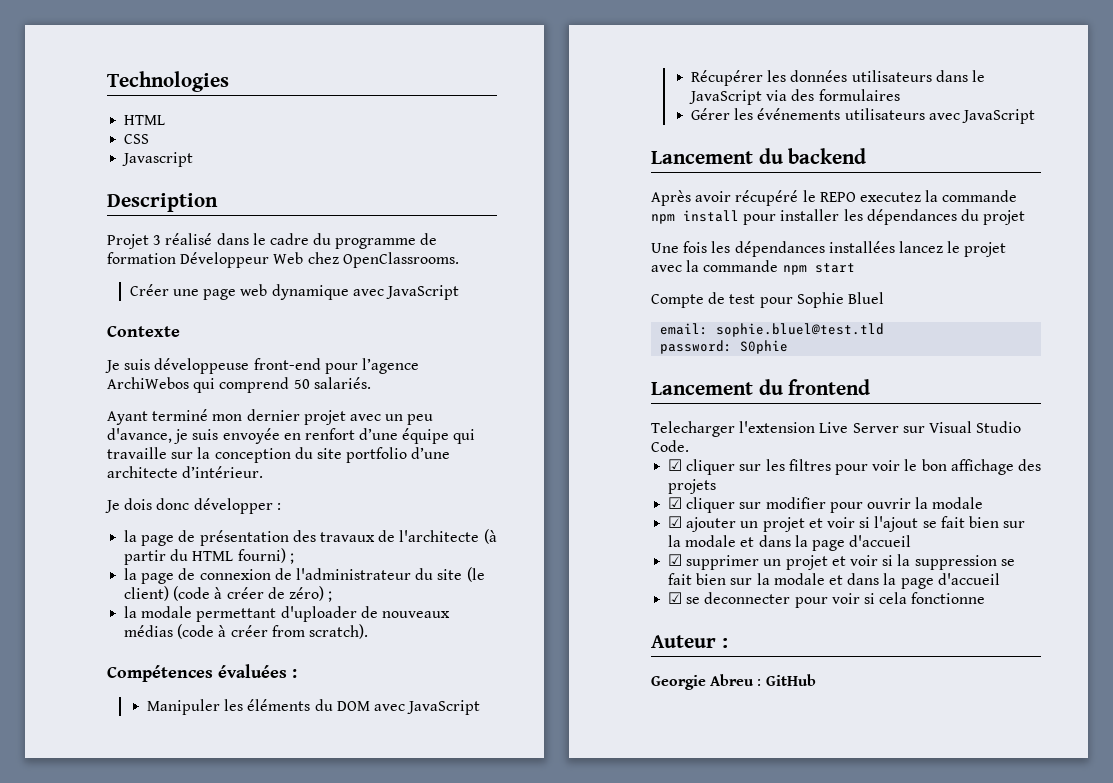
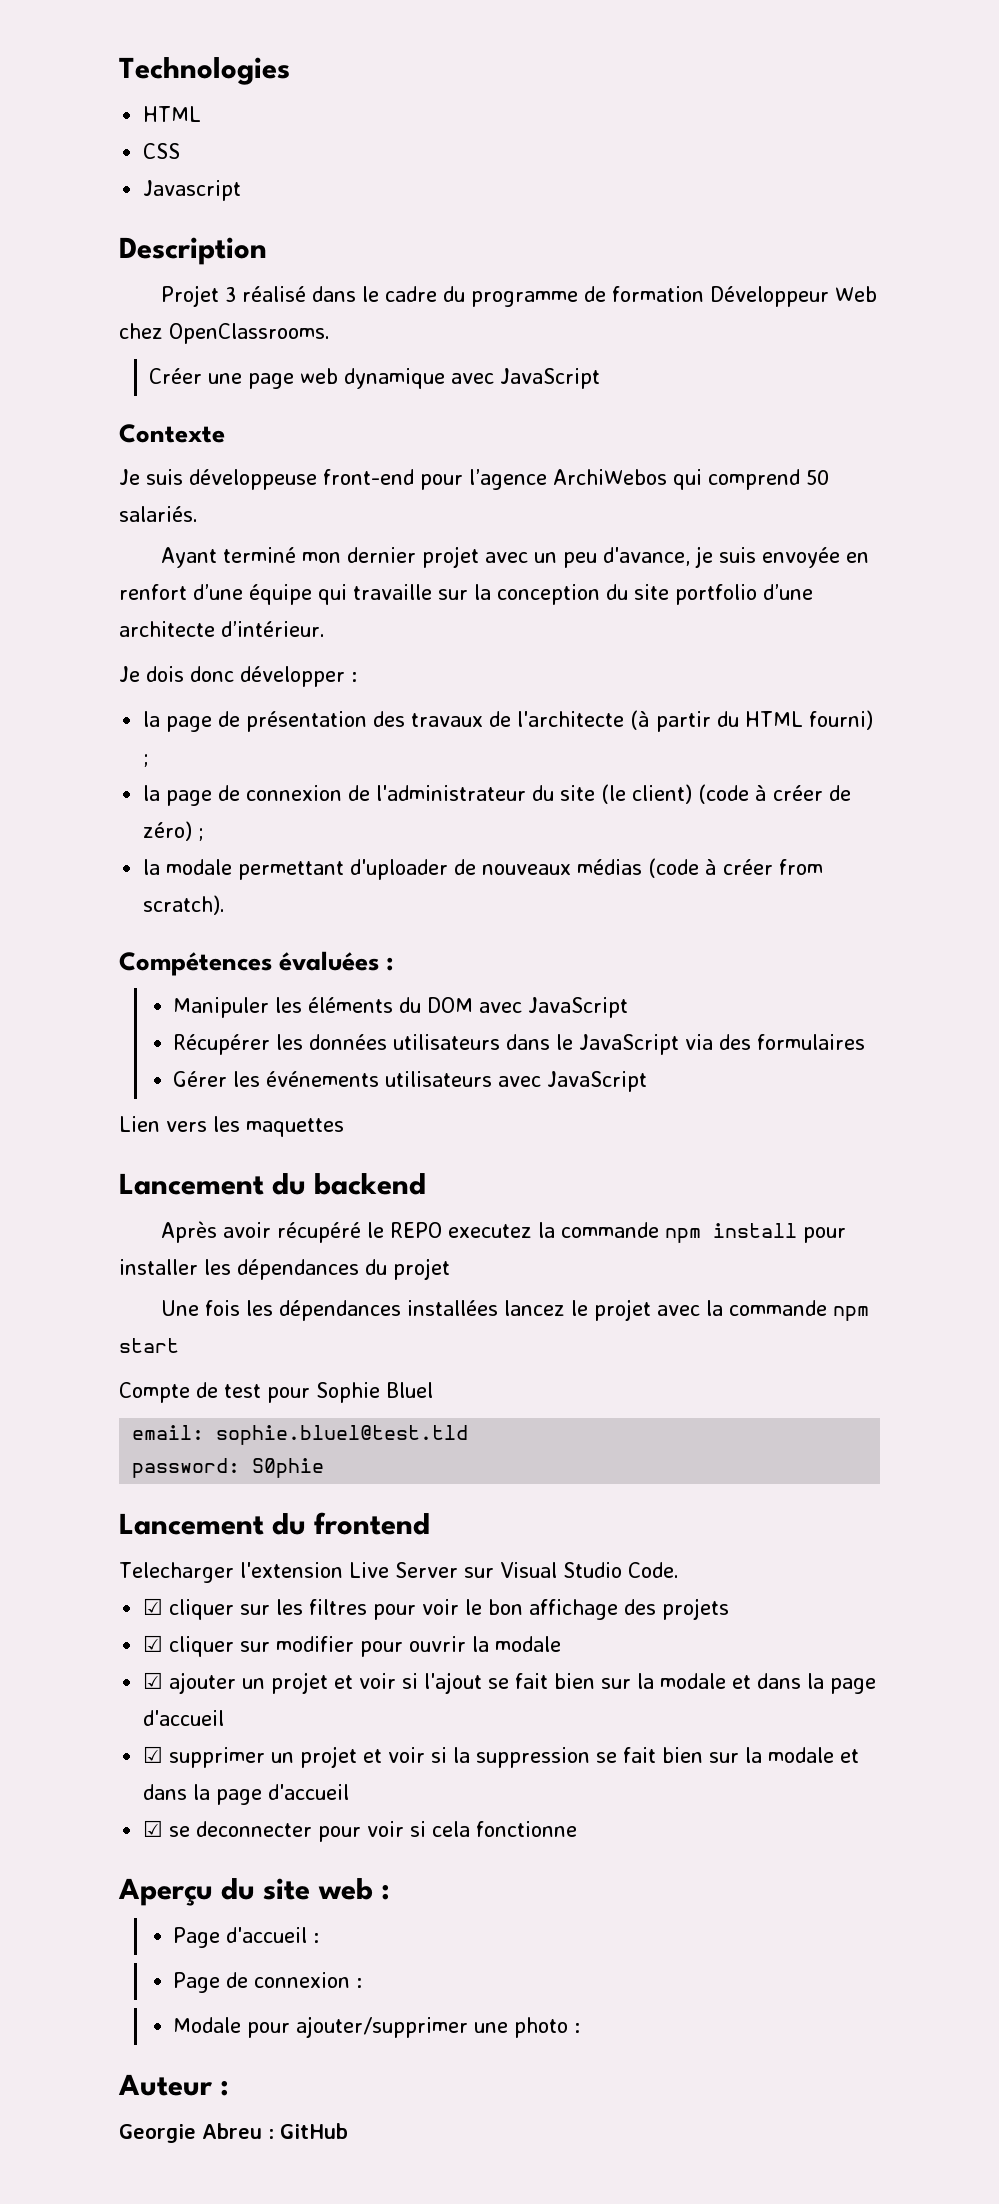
(1035, 116) none -> [119,1116,344,1137] // Lien vers les maquettes
(986, 598) none -> [118,1878,390,1906] [173,1927,320,1948] [173,1972,363,1993] [173,2016,581,2038] // Aperçu du site web : // Page d'accueil : // Page de connexion : // Modale pour ajouter/supprimer une photo :

